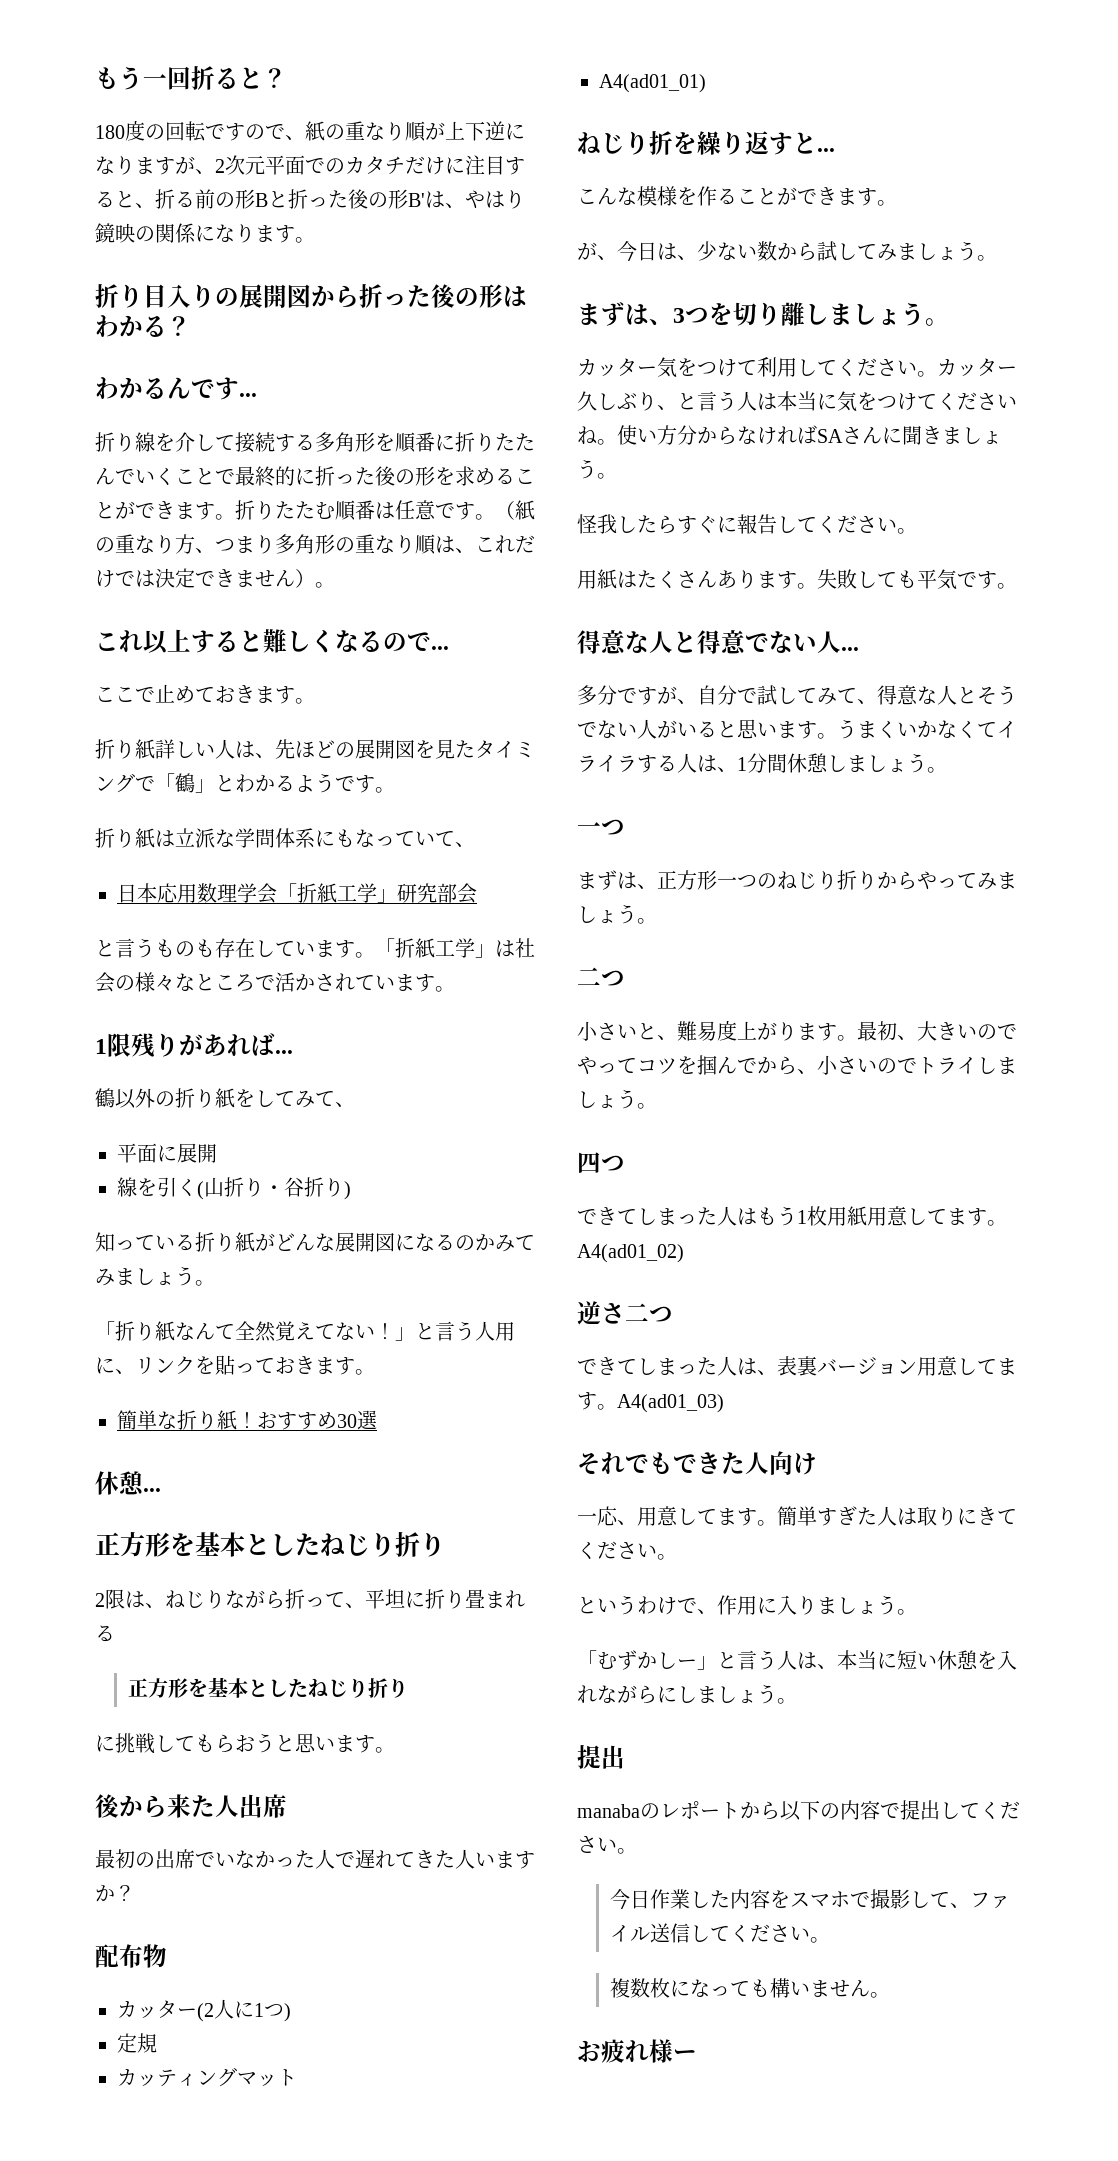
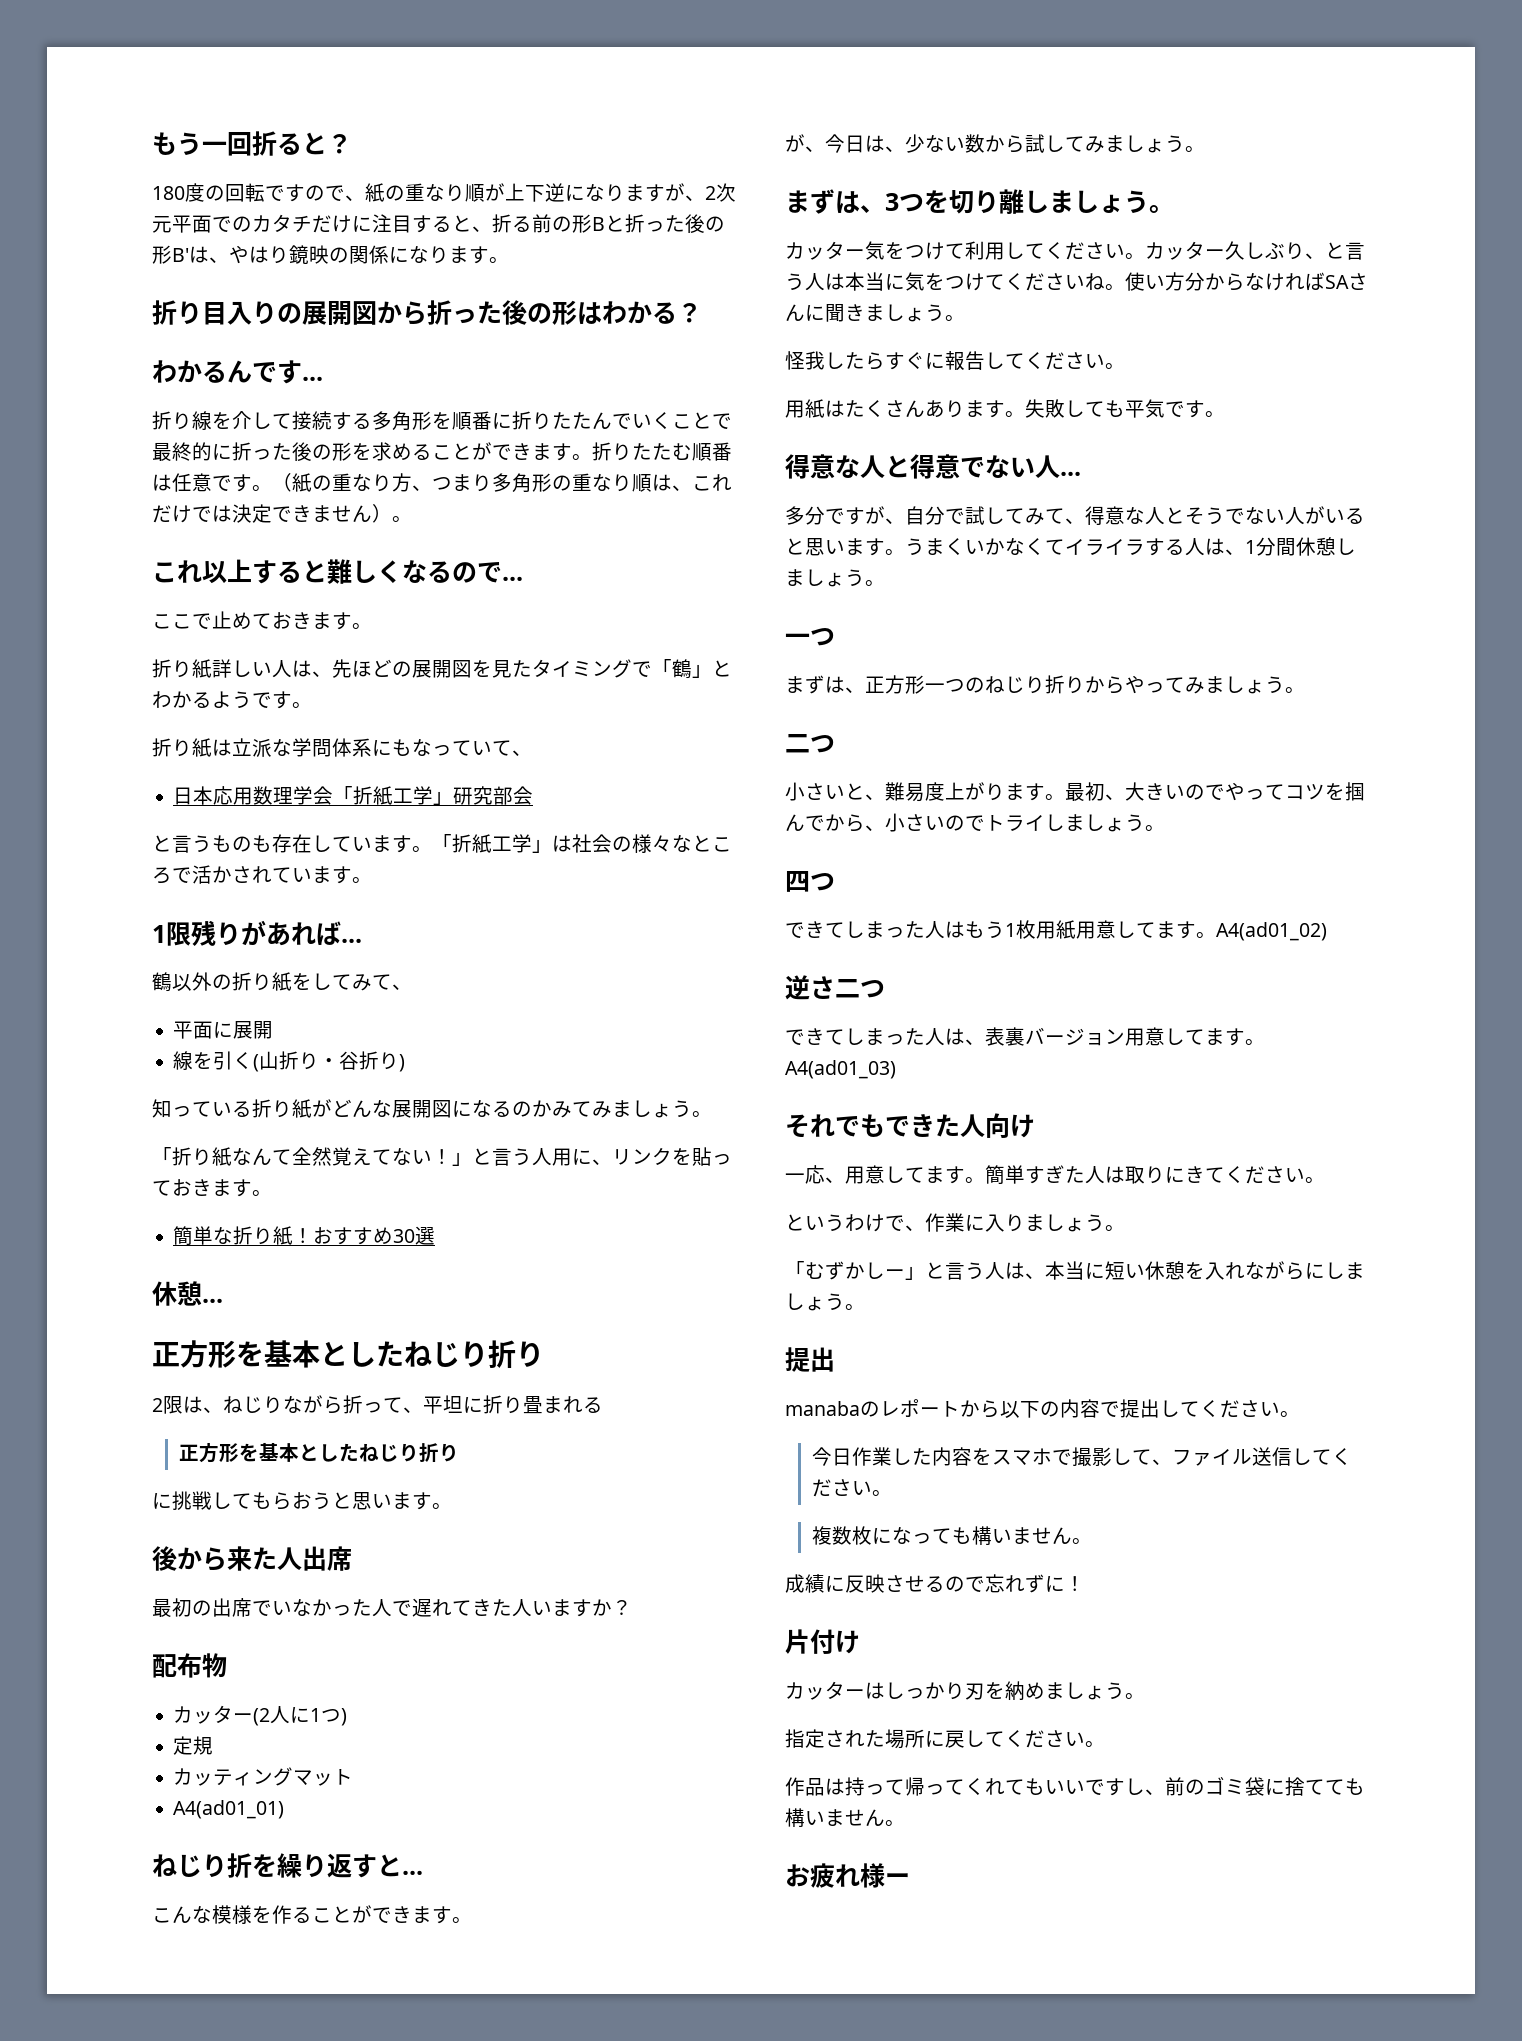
[737,1596,757,1615] 用 -> [945,1213,965,1232] 業
(891, 1995) none -> [785,1574,1085,1593] [785,1629,860,1654] [785,1681,1145,1701] [785,1729,1105,1749] [785,1777,1365,1796] [785,1808,905,1827] // 成績に反映させるので忘れずに！ // 片付け // カッターはしっかり刃を納めましょう。 // 指定された場所に戻してください。 // 作品は持って帰ってくれてもいいですし、前のゴミ袋に捨てても構いません。

